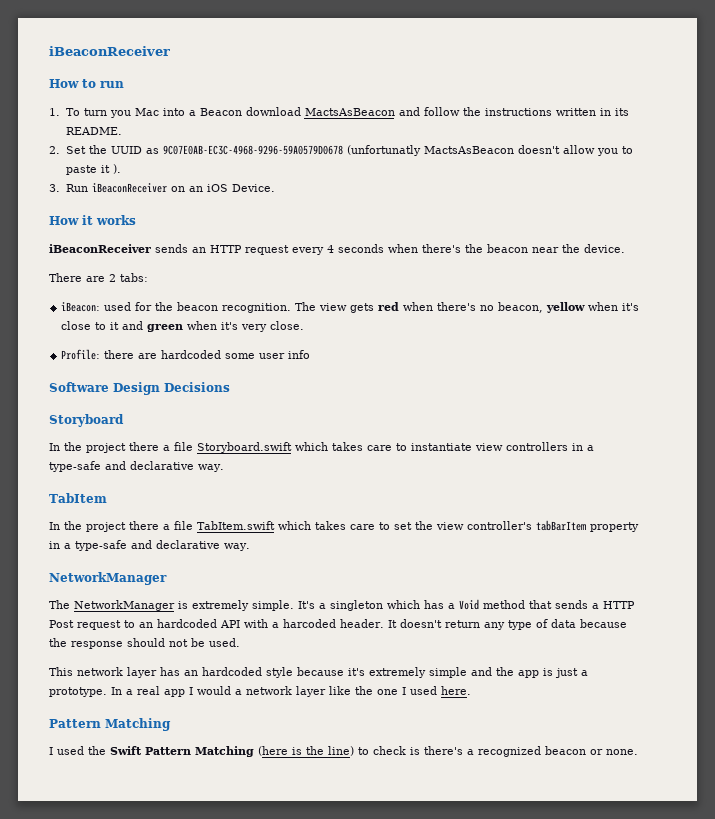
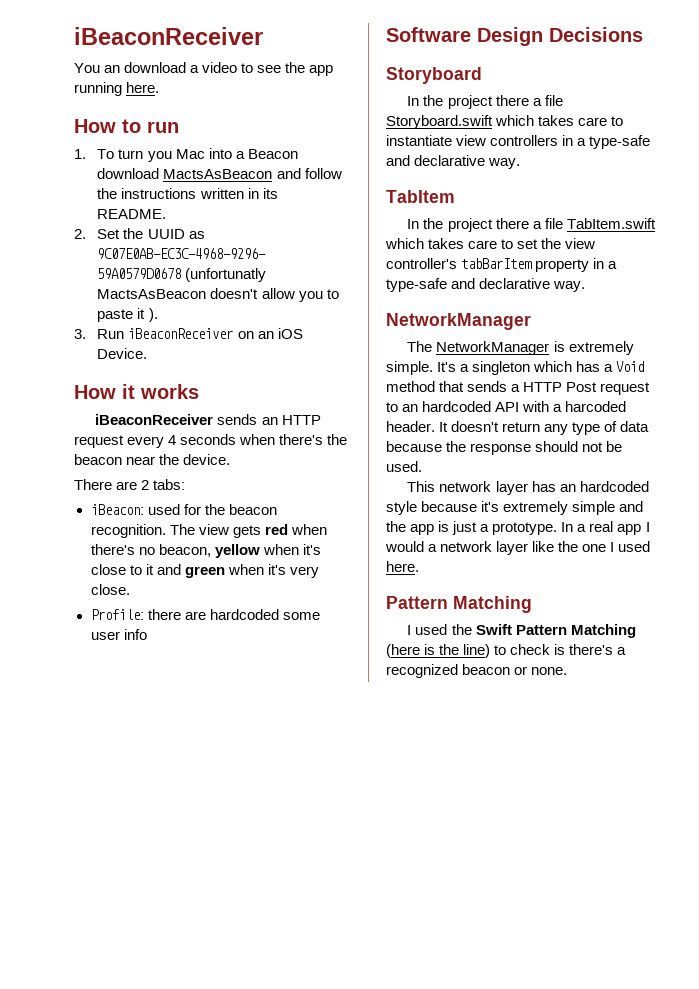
[49,46,170,56] iBeaconReceiver -> [74,27,263,45] [74,62,334,76] [74,82,160,96] iBeaconReceiver // You an download a video to see the app running here.

